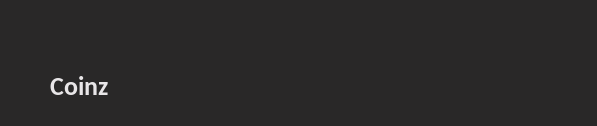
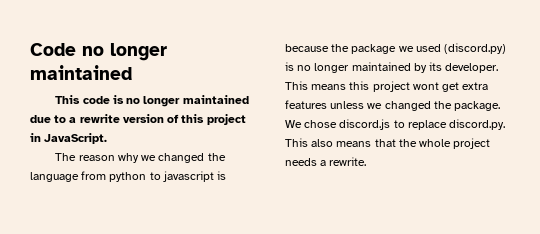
[50,76,108,95] Coinz -> [30,43,167,61] [30,65,132,80] [55,95,249,107] [30,114,246,125] [30,133,108,144] [55,153,226,163] [30,171,227,182] [285,43,507,54] [285,62,499,73] [285,81,489,92] [285,100,501,111] [285,119,506,130] [285,138,491,149] [285,157,367,166] Code no longer maintained // This code is no longer maintained due to a rewrite version of this project in JavaScript. // The reason why we changed the language from python to javascript is because the package we used (discord.py) is no longer maintained by its developer. This means this project wont get extra features unless we changed the package. We chose discord.js to replace discord.py. This also means that the whole project needs a rewrite.

